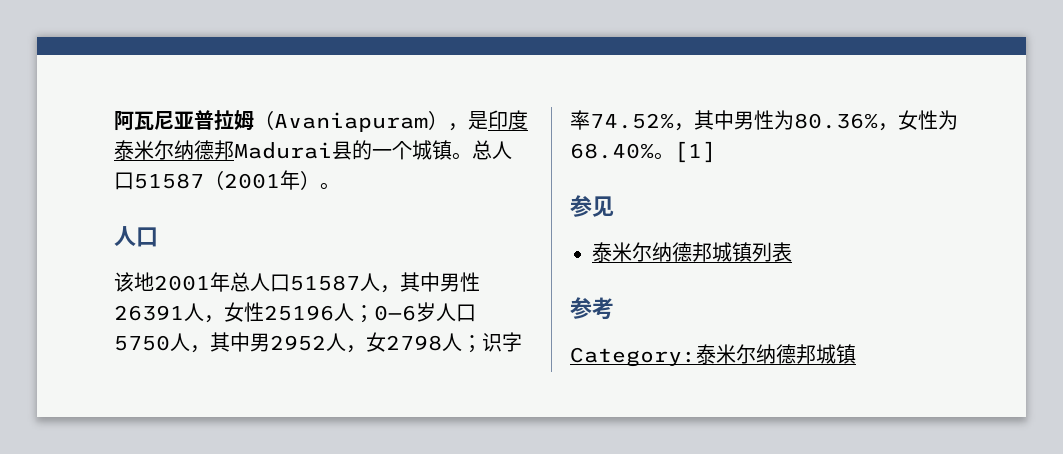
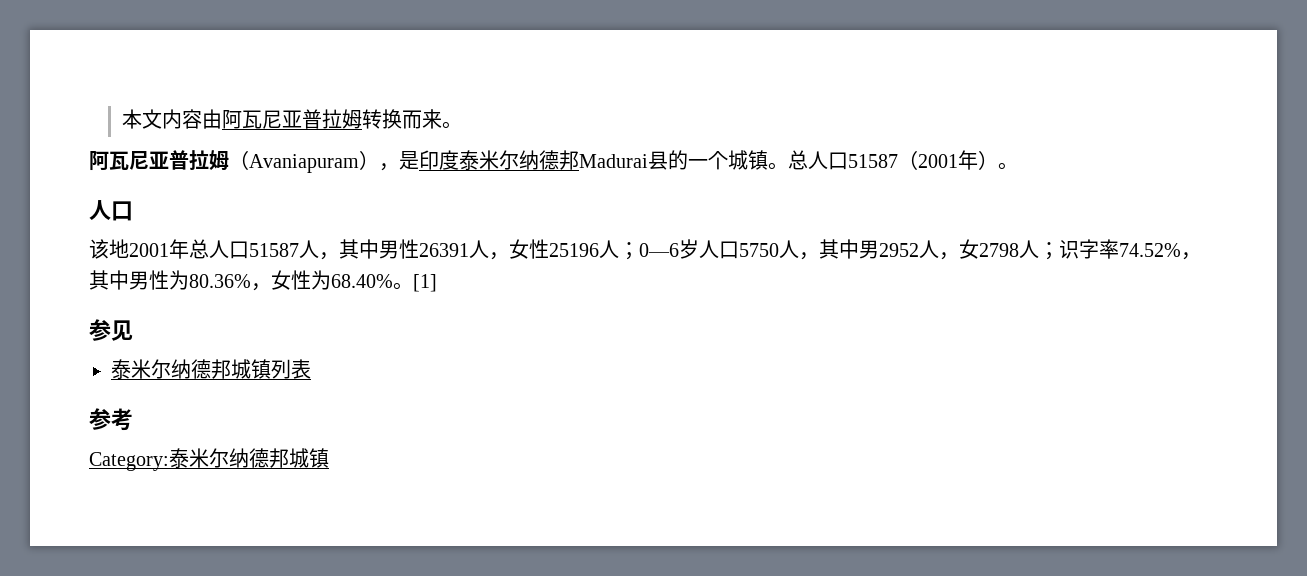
(114, 120) none -> [121,109,462,129] 本文内容由阿瓦尼亚普拉姆转换而来。 //

